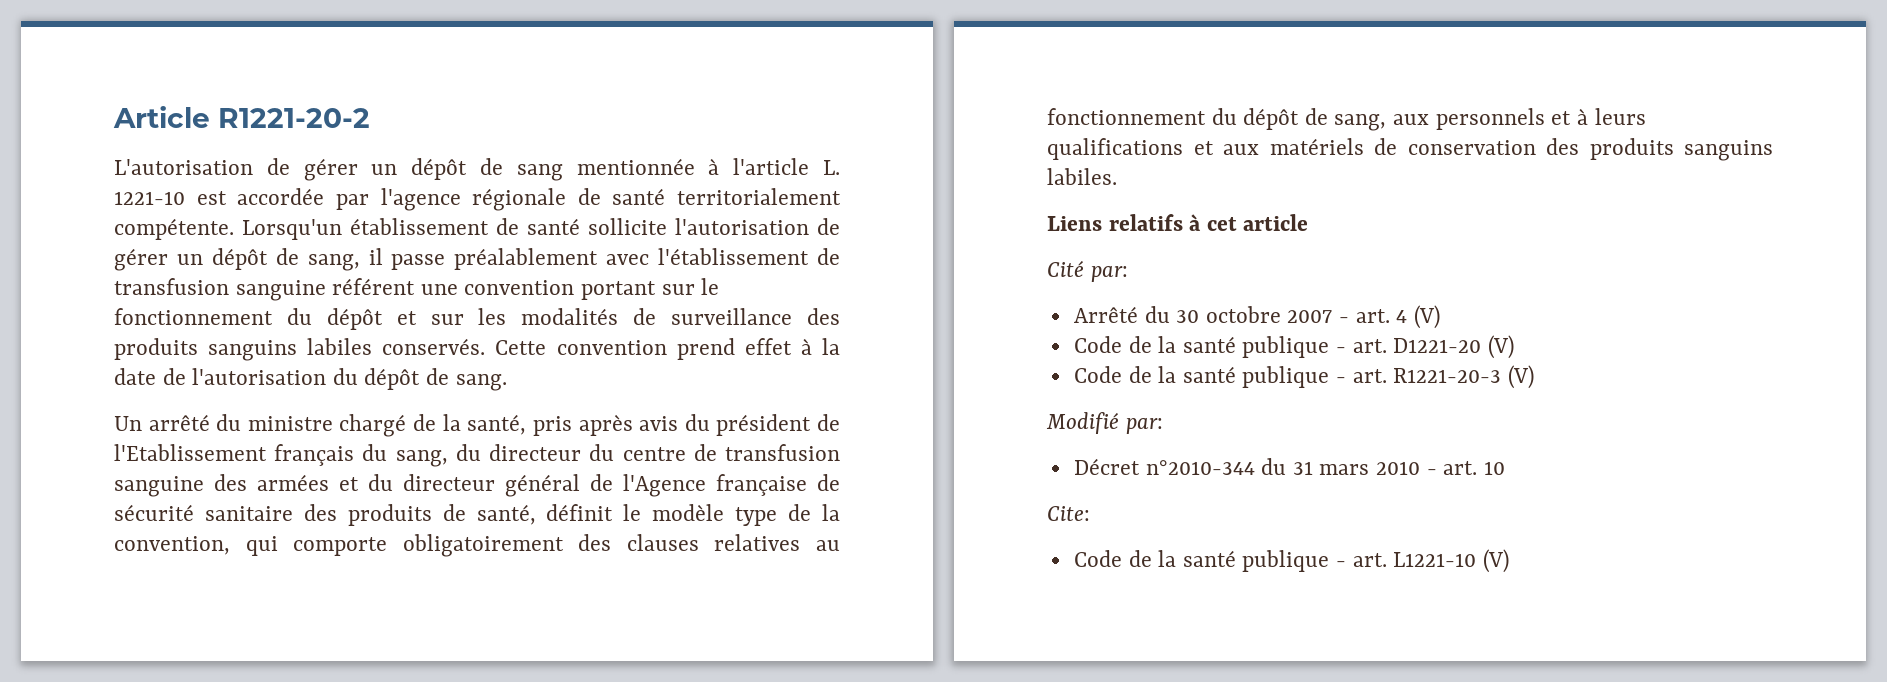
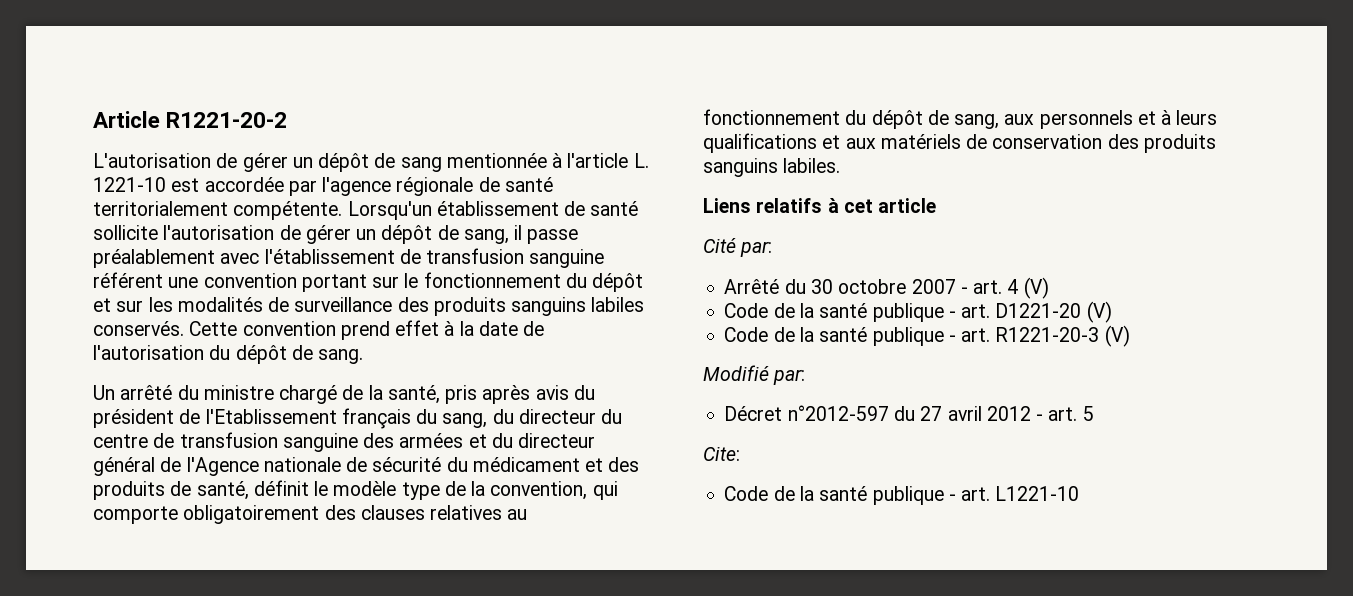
[716,474,807,496] française -> [263,457,341,472] nationale
[204,506,293,521] sanitaire -> [446,457,604,472] du médicament et
[1145,458,1505,475] n°2010-344 du 31 mars 2010 - art. 10 -> [787,405,1094,421] n°2012-597 du 27 avril 2012 - art. 5
[1482,549,1509,573] (V) -> (1080, 493) none

